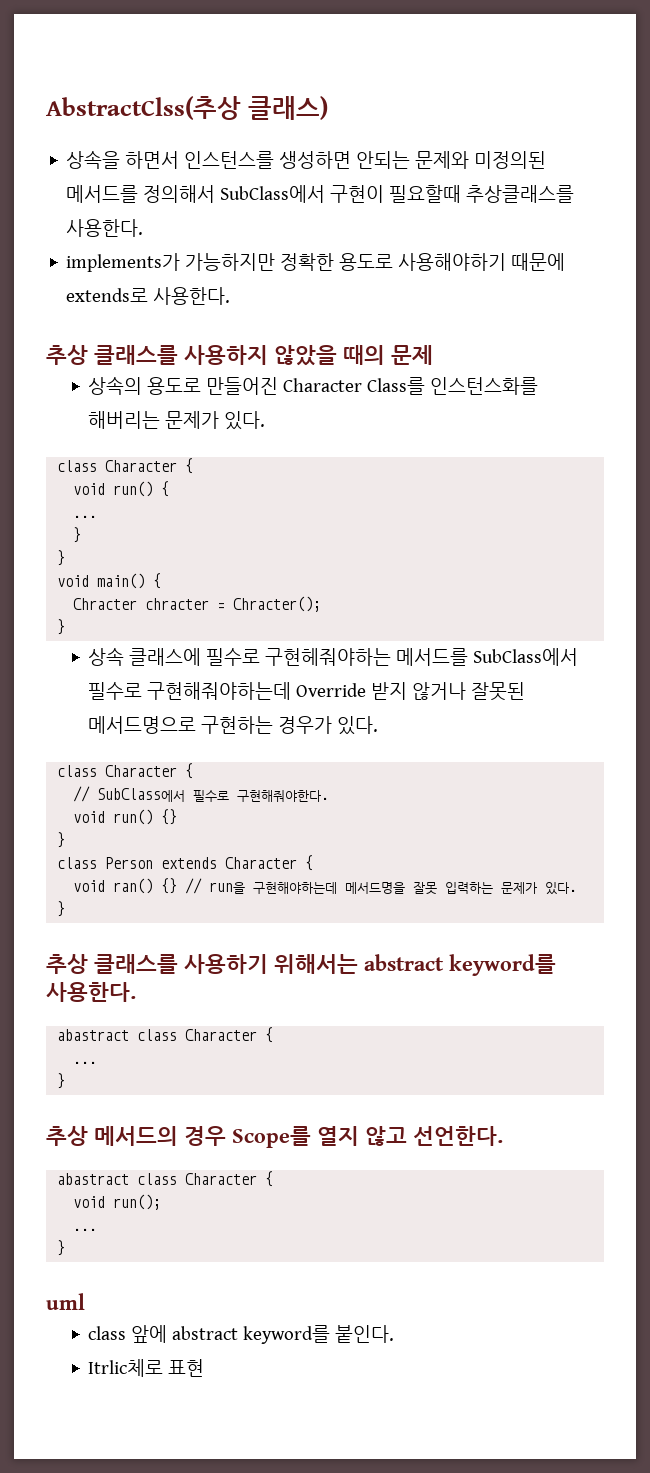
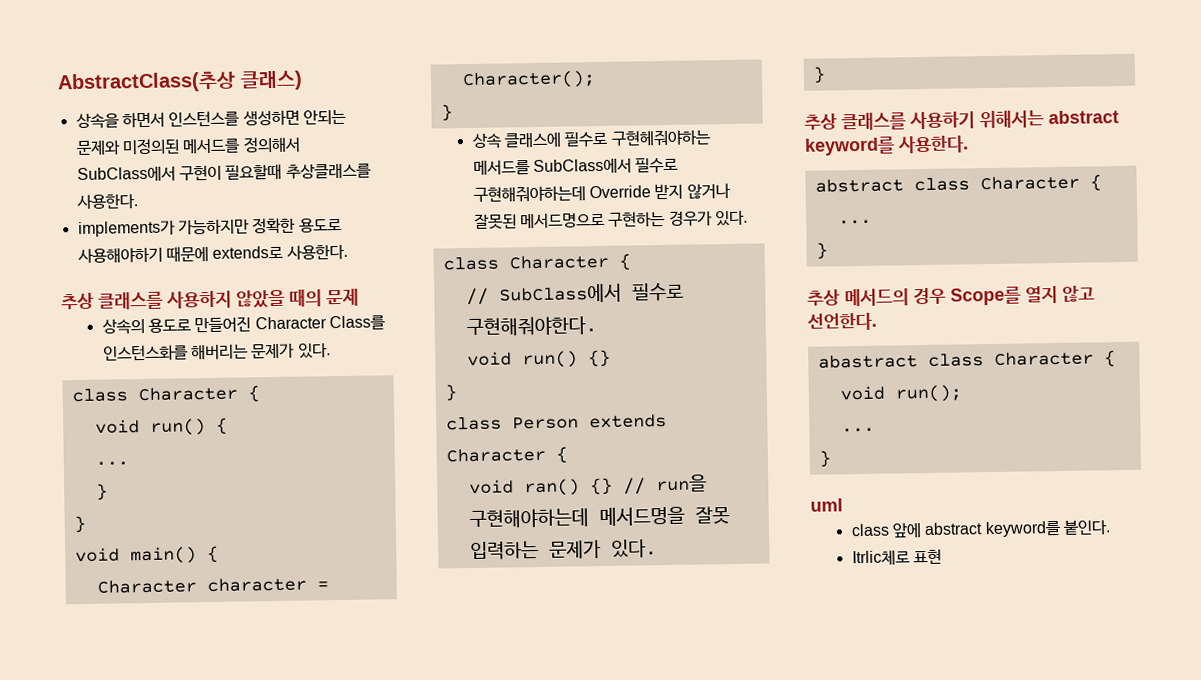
[46,96,241,120] AbstractClss(추상 -> [57,70,236,94] AbstractClass(추상
[73,596,322,612] Chracter chracter = Chracter(); -> [96,577,329,594] [461,70,596,90] Character character = Character();
[57,1029,130,1041] abastract -> [814,178,904,193] abstract

